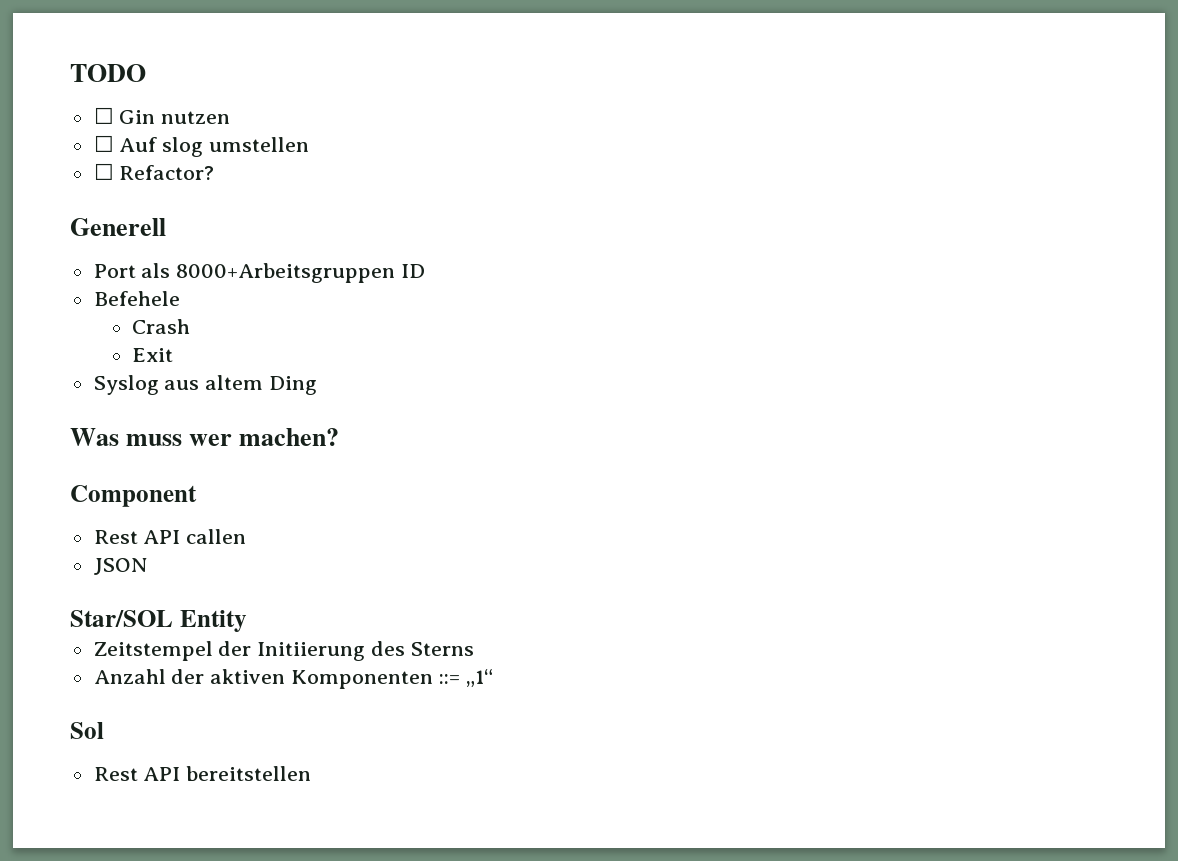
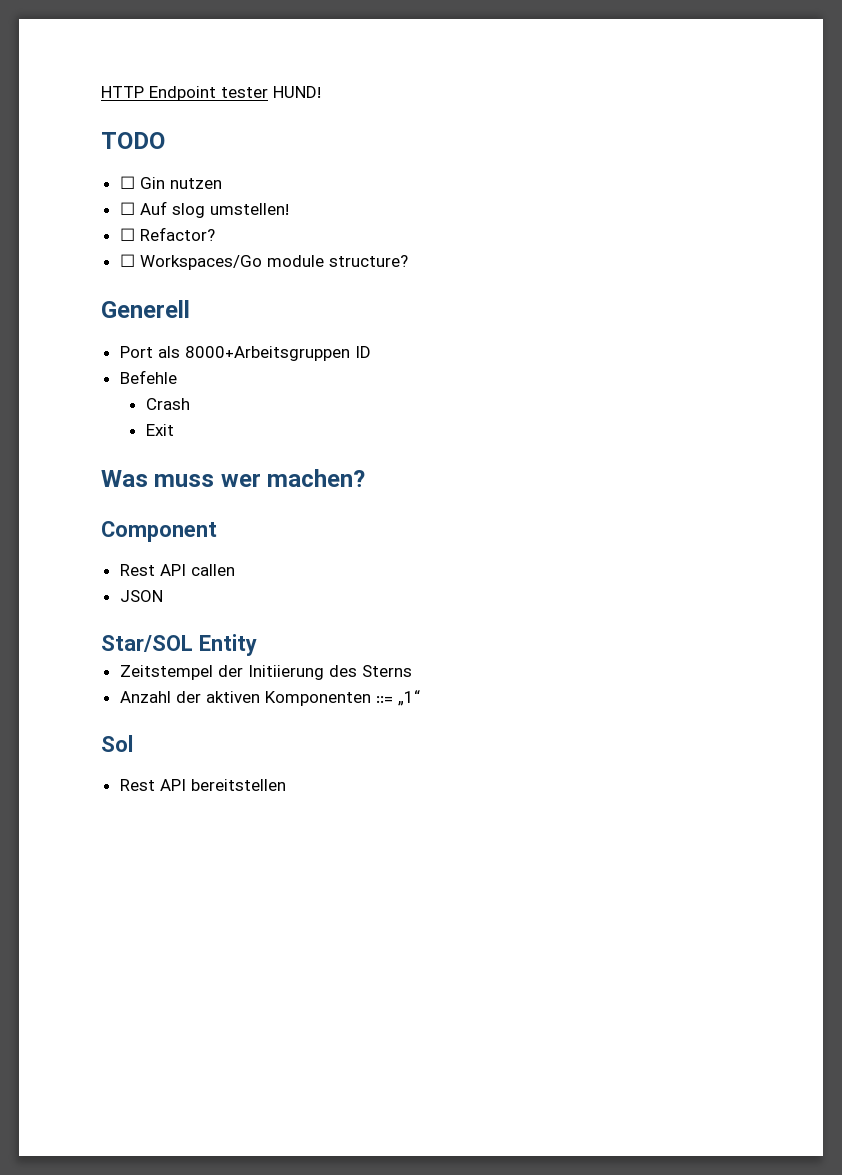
(70, 73) none -> [101,86,321,101] HTTP Endpoint tester HUND! //
[209,137,310,152] umstellen -> [209,203,289,215] umstellen!
(215, 172) none -> [119,254,408,270] // ☐ Workspaces/Go module structure?
[93,291,180,306] Befehele -> [119,370,177,384] Befehle
[93,375,318,395] // Syslog aus altem Ding -> (174, 430) none

